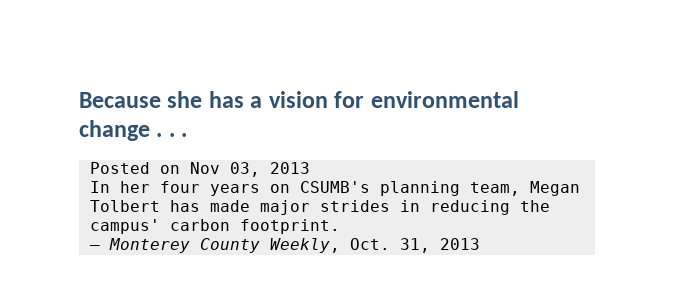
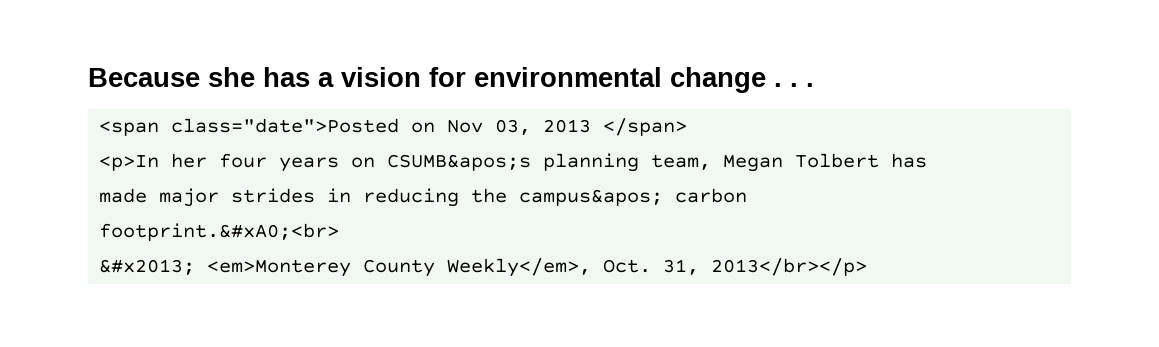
[89,162,150,174] Posted -> [98,118,399,136] <span class="date">Posted
[89,181,110,193] // In -> [602,118,687,136] [98,155,159,171] </span> // <p>In
[299,181,370,193] CSUMB's -> [386,154,531,171] CSUMB&apos;s
(200, 206) none -> (927, 160) //
[89,219,160,234] campus' -> [518,189,663,206] campus&apos;
[239,219,340,234] [89,238,340,253] footprint. // – Monterey County Weekly, -> [98,223,339,241] [98,258,591,277] // footprint.&#xA0;<br> // &#x2013; <em>Monterey County Weekly</em>,
[439,238,480,250] 2013 -> [710,258,867,276] 2013</br></p>

